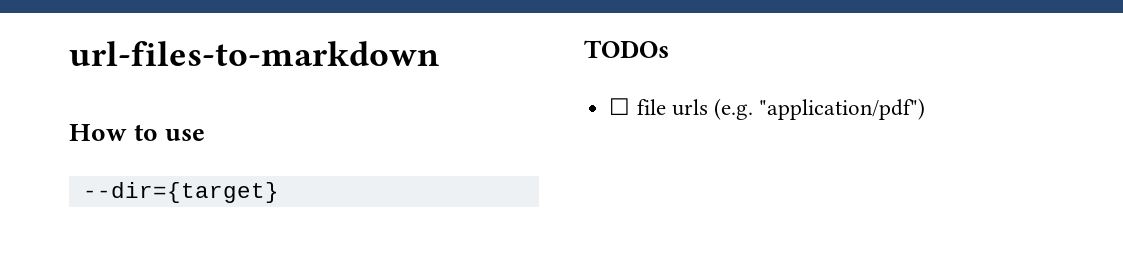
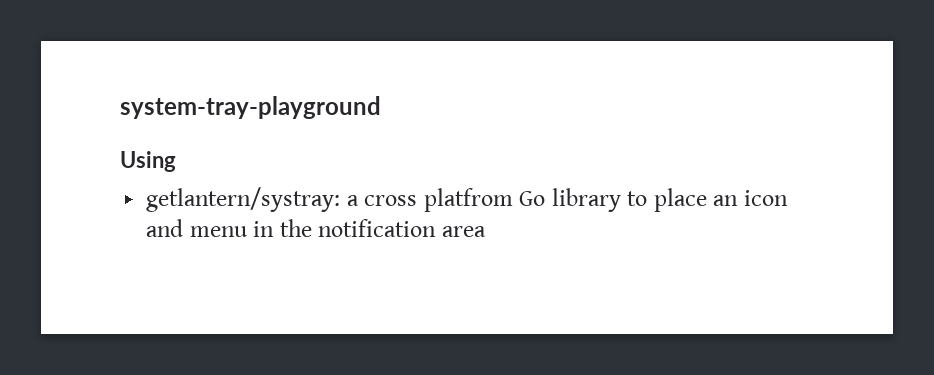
[69,41,439,66] [69,124,206,141] [82,182,279,203] [584,40,669,58] [609,98,926,120] url-files-to-markdown // How to use // --dir={target} // TODOs // ☐ file urls (e.g. "application/pdf") -> [120,96,381,119] [120,151,176,172] [146,187,788,212] [146,219,486,237] system-tray-playground // Using // getlantern/systray: a cross platfrom Go library to place an icon and menu in the notification area

